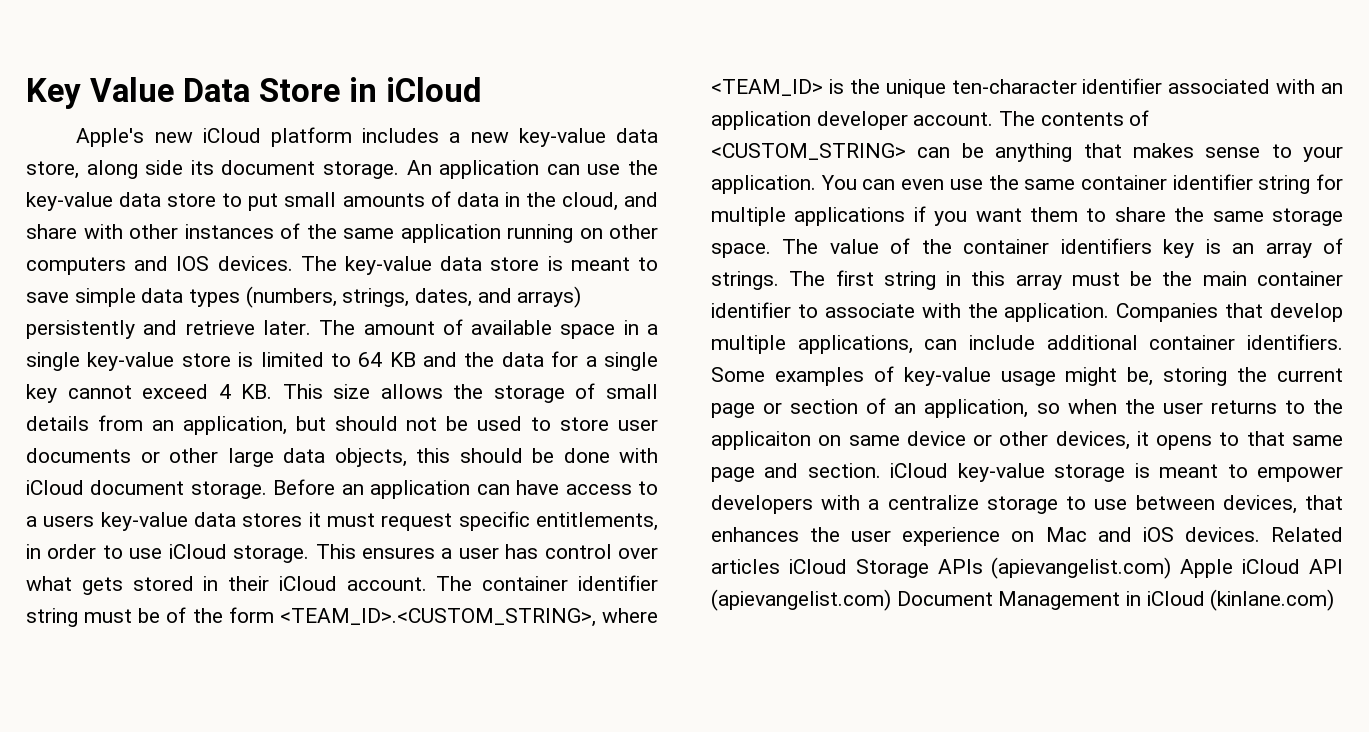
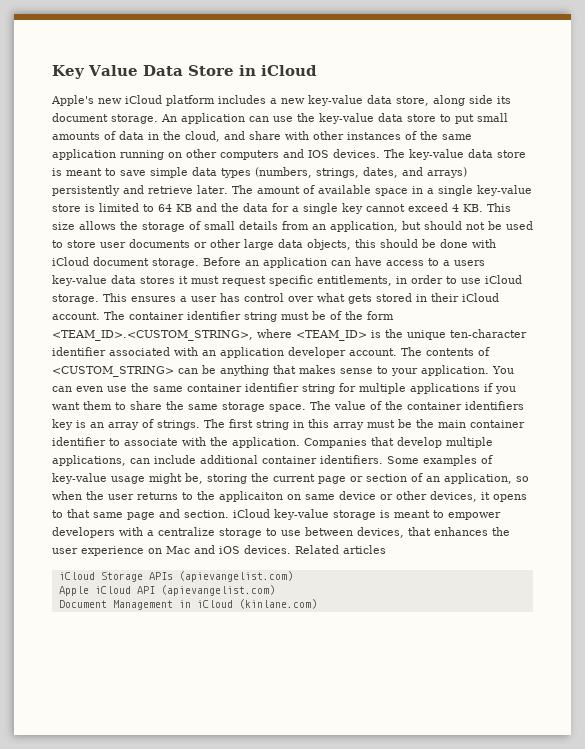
(780, 566) none -> (386, 549) //
(1172, 568) none -> (293, 576) //
(891, 600) none -> (275, 590) //

